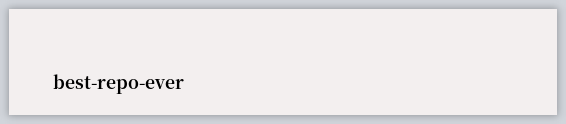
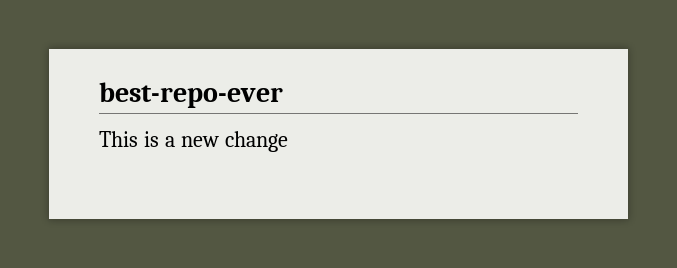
(184, 84) none -> [99,131,288,152] // This is a new change

